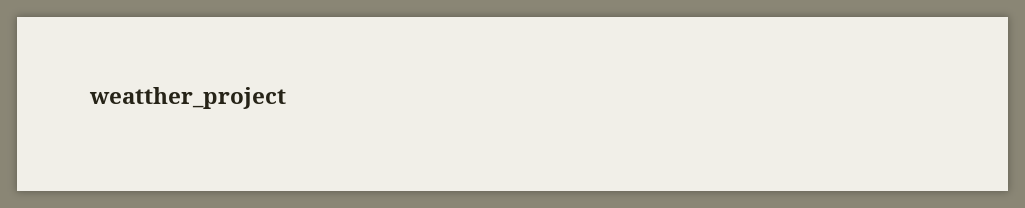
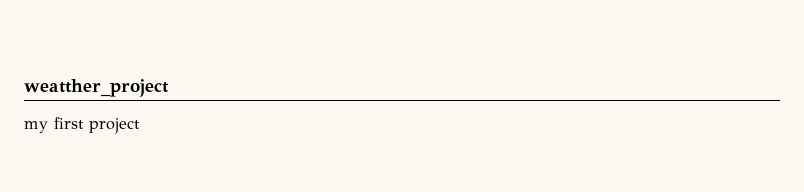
(286, 98) none -> [24,117,140,134] // my first project

